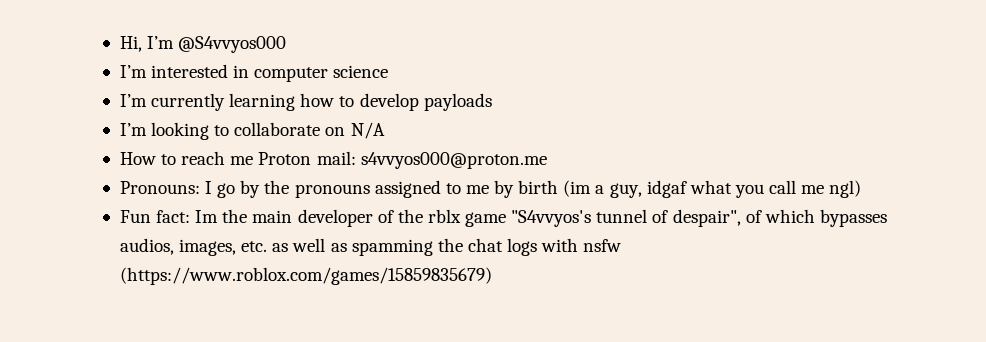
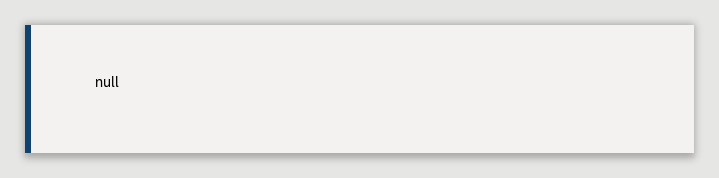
[119,36,287,53] [119,64,389,82] [119,93,492,111] [119,122,385,140] [119,151,547,169] [119,180,862,198] [119,209,887,227] [119,238,622,256] [119,267,492,285] Hi, I’m @S4vvyos000 // I’m interested in computer science // I’m currently learning how to develop payloads // I’m looking to collaborate on N/A // How to reach me Proton mail: s4vvyos000@proton.me // Pronouns: I go by the pronouns assigned to me by birth (im a guy, idgaf what you call me ngl) // Fun fact: Im the main developer of the rblx game "S4vvyos's tunnel of despair", of which bypasses audios, images, etc. as well as spamming the chat logs with nsfw (https://www.roblox.com/games/15859835679) -> [95,76,119,87] null

